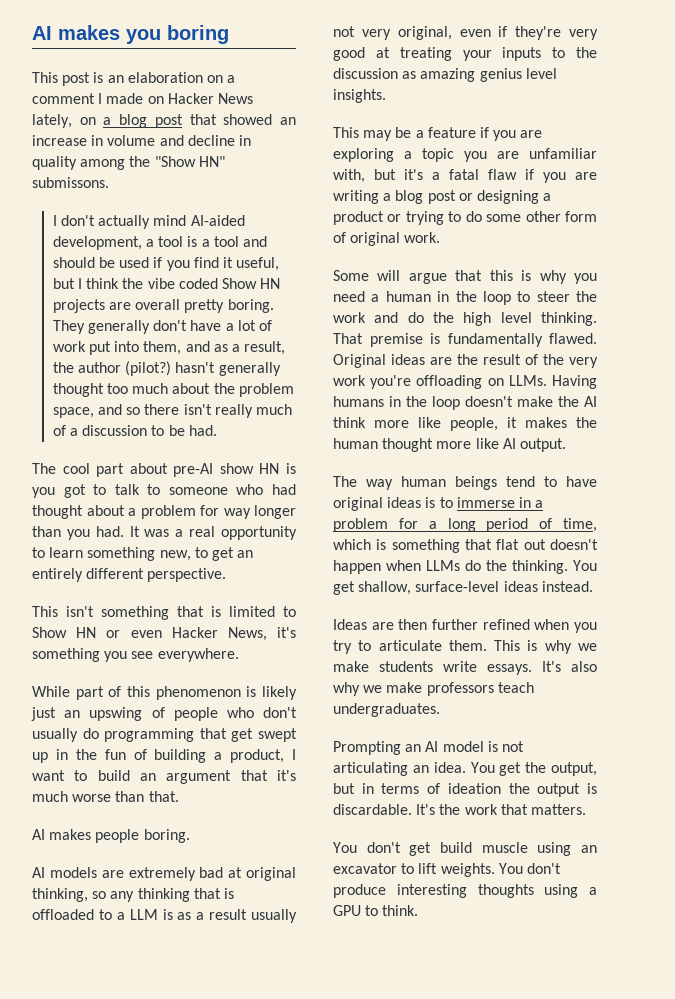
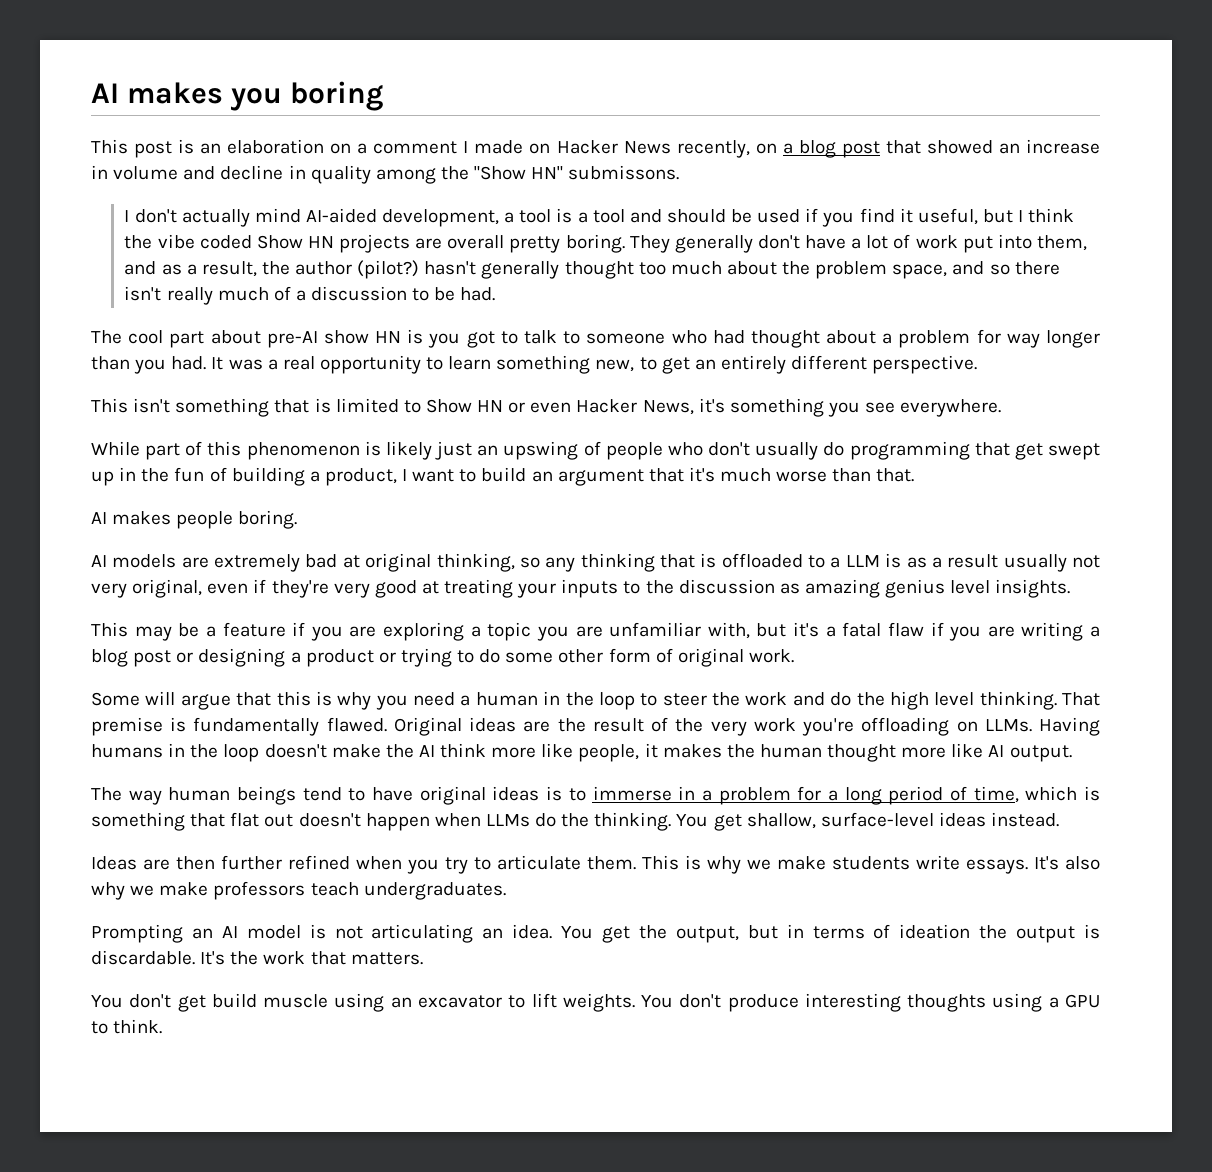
[32,114,72,128] lately, -> [676,140,750,158] recently,

